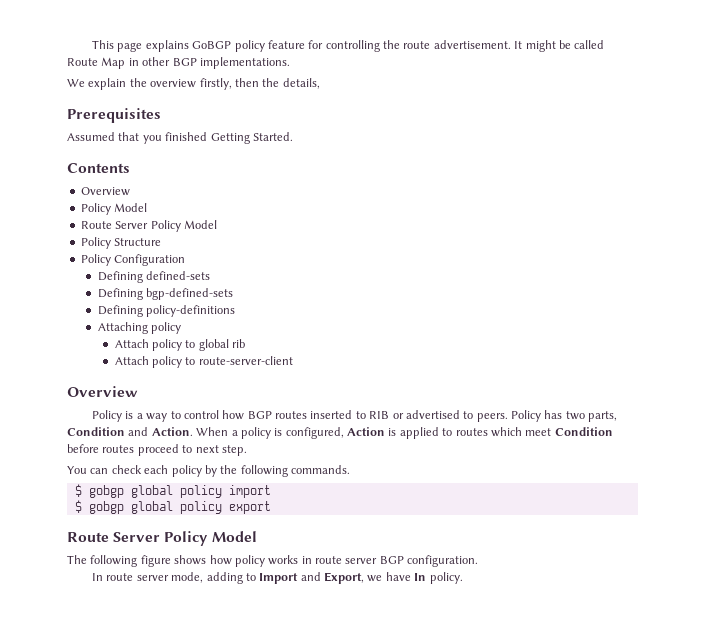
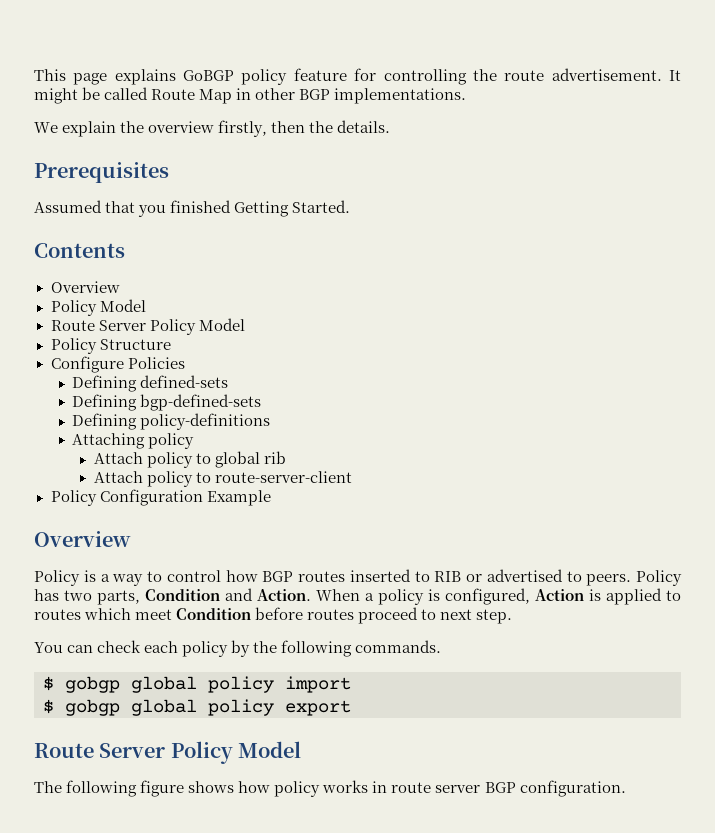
[282,78,320,89] details, -> [337,120,391,133] details.
[80,254,186,266] Policy Configuration -> [50,356,185,373] Configure Policies
(293, 360) none -> [50,489,271,506] // Policy Configuration Example
[92,572,463,584] // In route server mode, adding to Import and Export, we have In policy. -> (626, 788) none

